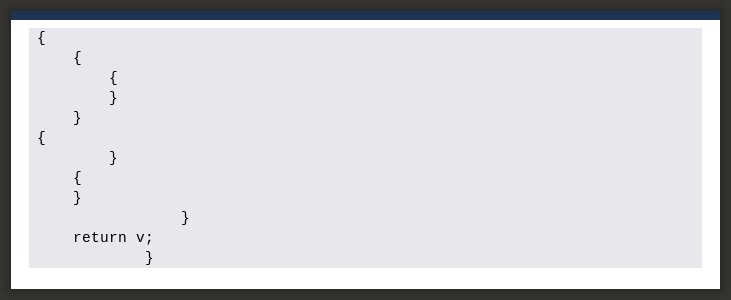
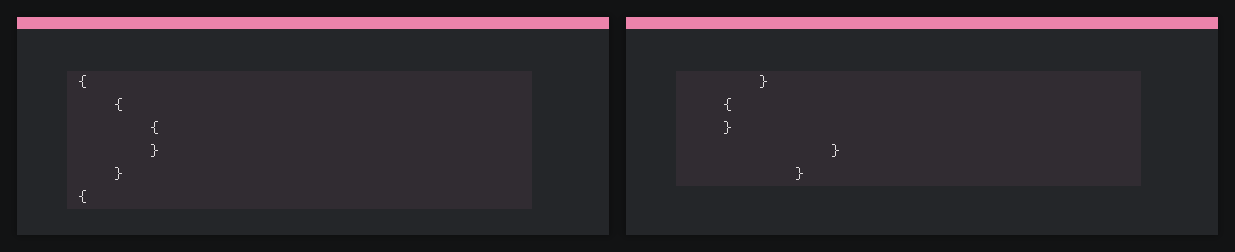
[73,232,155,245] // return v; -> (840, 150) none

